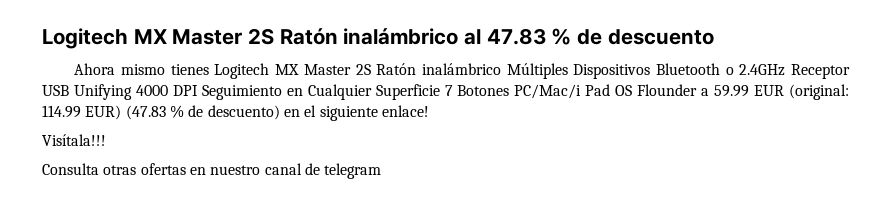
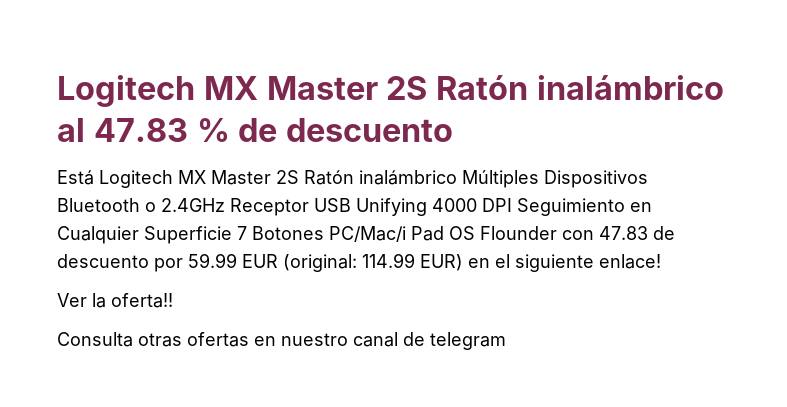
[74,63,209,75] Ahora mismo tienes -> [57,170,94,185] Está
[701,88,710,96] a -> [562,226,675,240] [57,254,183,272] con 47.83 de descuento por
[125,105,280,120] (47.83 % de descuento) -> (463, 262) none
[42,134,106,146] Visítala!!! -> [57,293,173,308] Ver la oferta!!

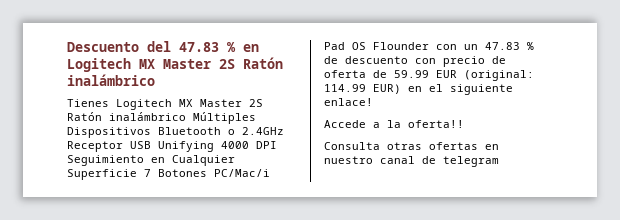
[57,75,724,107] [57,118,454,142] [57,170,94,185] Logitech MX Master 2S Ratón inalámbrico al 47.83 % de descuento // Está -> [67,41,259,52] [67,57,283,72] [67,74,155,86] [67,99,109,107] Descuento del 47.83 % en Logitech MX Master 2S Ratón inalámbrico // Tienes
[599,226,675,240] [57,254,183,272] 47.83 de descuento por -> [464,42,534,50] [324,56,506,67] [324,70,387,78] un 47.83 % de descuento con precio de oferta de
[57,293,87,307] Ver -> [324,120,380,128] Accede a

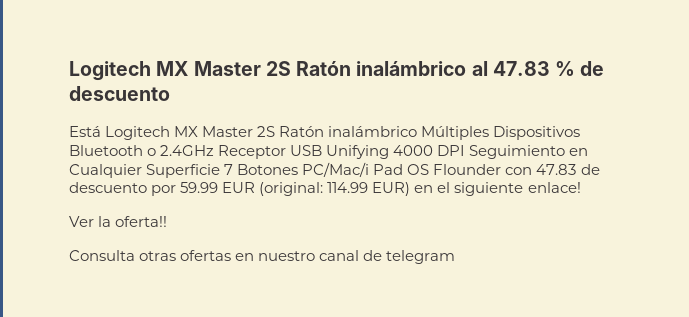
[67,41,259,52] [67,57,283,72] [67,74,155,86] [67,99,109,107] Descuento del 47.83 % en Logitech MX Master 2S Ratón inalámbrico // Tienes -> [69,61,605,81] [69,86,170,101] [69,126,101,137] Logitech MX Master 2S Ratón inalámbrico al 47.83 % de descuento // Está
[464,42,534,50] [324,56,506,67] [324,70,387,78] un 47.83 % de descuento con precio de oferta de -> [536,164,600,175] [69,182,177,196] 47.83 de descuento por
[324,120,380,128] Accede a -> [69,216,94,227] Ver

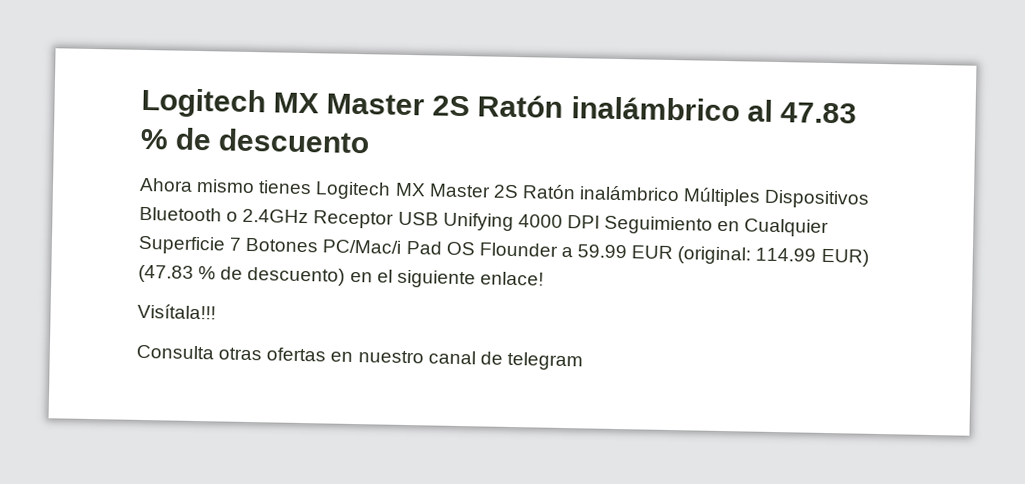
[69,126,101,137] Está -> [139,177,313,195] Ahora mismo tienes
[505,164,600,175] [69,182,177,196] con 47.83 de descuento por -> [560,246,573,258] a
(411, 189) none -> [138,264,346,286] (47.83 % de descuento)
[69,216,168,227] Ver la oferta!! -> [137,303,216,320] Visítala!!!

